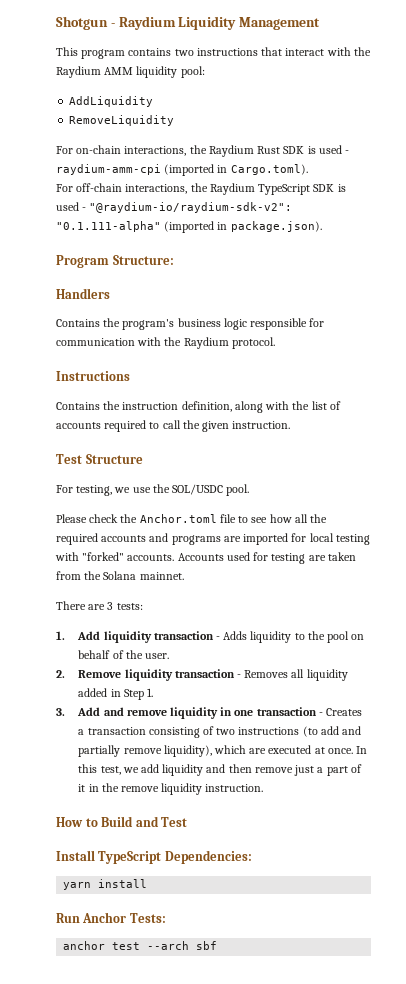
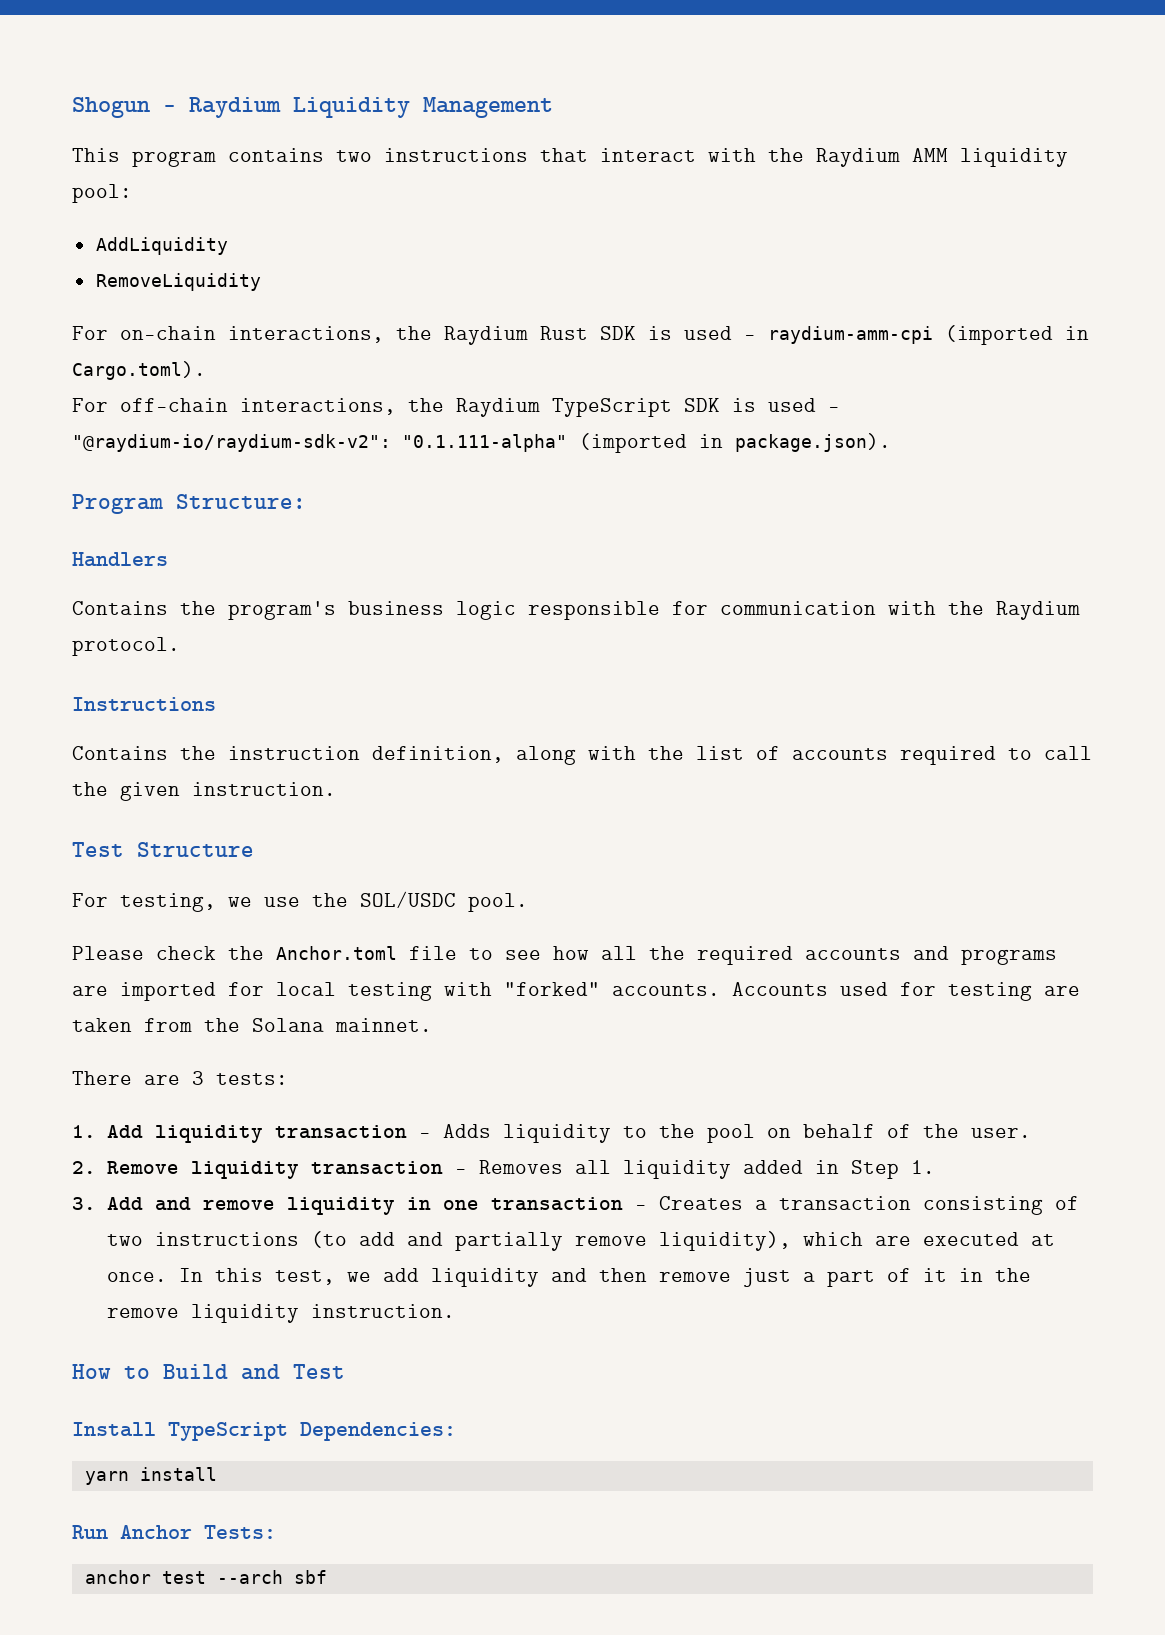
[56,16,108,30] Shotgun -> [72,97,150,118] Shogun

